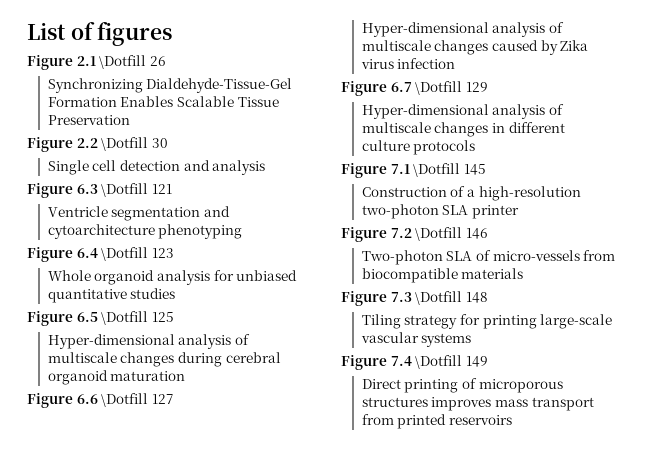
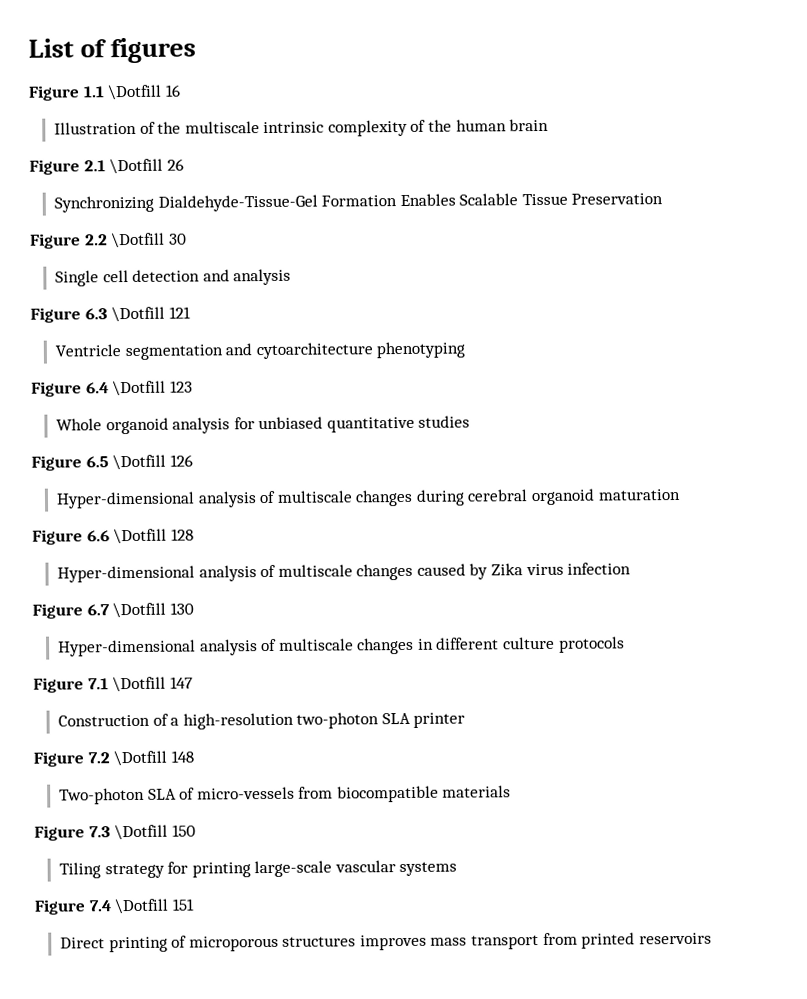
(173, 34) none -> [28,84,181,101] [53,118,550,137] // Figure 1.1 \Dotfill 16 // Illustration of the multiscale intrinsic complexity of the human brain
[151,312,174,322] 125 -> [169,454,193,467] 126
[151,394,173,404] 127 -> [170,528,194,541] 128
[465,82,488,92] 129 -> [169,602,194,615] 130
[463,164,486,175] 145 -> [169,676,193,689] 147
[465,228,488,239] 146 -> [170,750,194,763] 148
[465,292,488,303] 148 -> [171,824,196,837] 150
[465,356,488,367] 149 -> [171,898,195,911] 151

